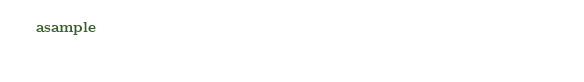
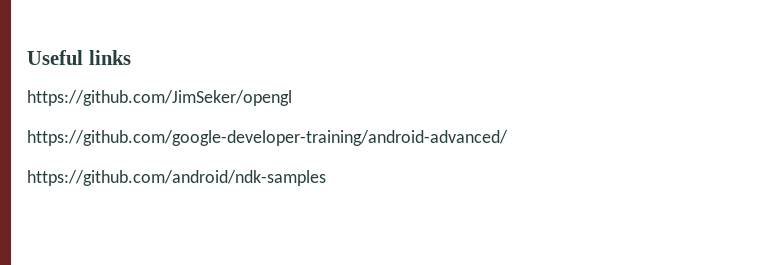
[36,22,96,35] asample -> [27,50,131,65] [27,90,292,106] [27,130,508,146] [27,170,326,186] Useful links // https://github.com/JimSeker/opengl // https://github.com/google-developer-training/android-advanced/ // https://github.com/android/ndk-samples

